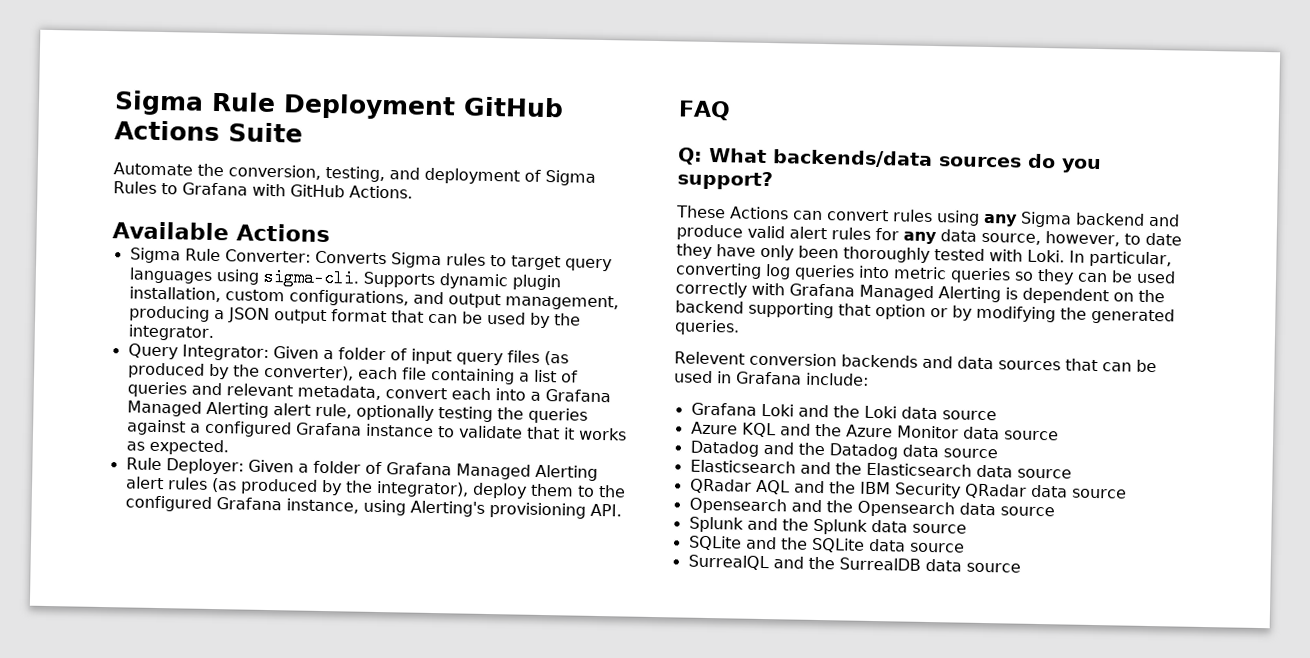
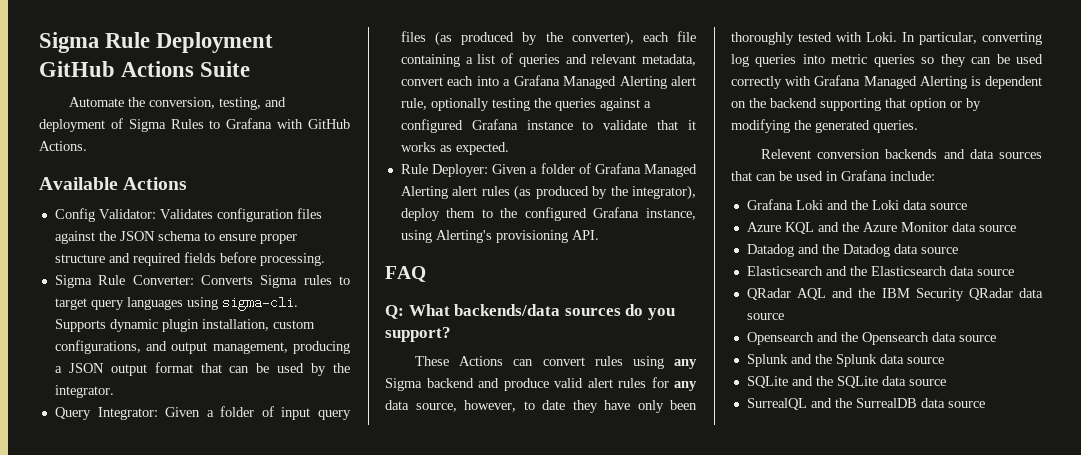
(330, 233) none -> [54,208,322,222] [54,231,297,244] [54,252,325,266] // Config Validator: Validates configuration files against the JSON schema to ensure proper structure and required fields before processing.

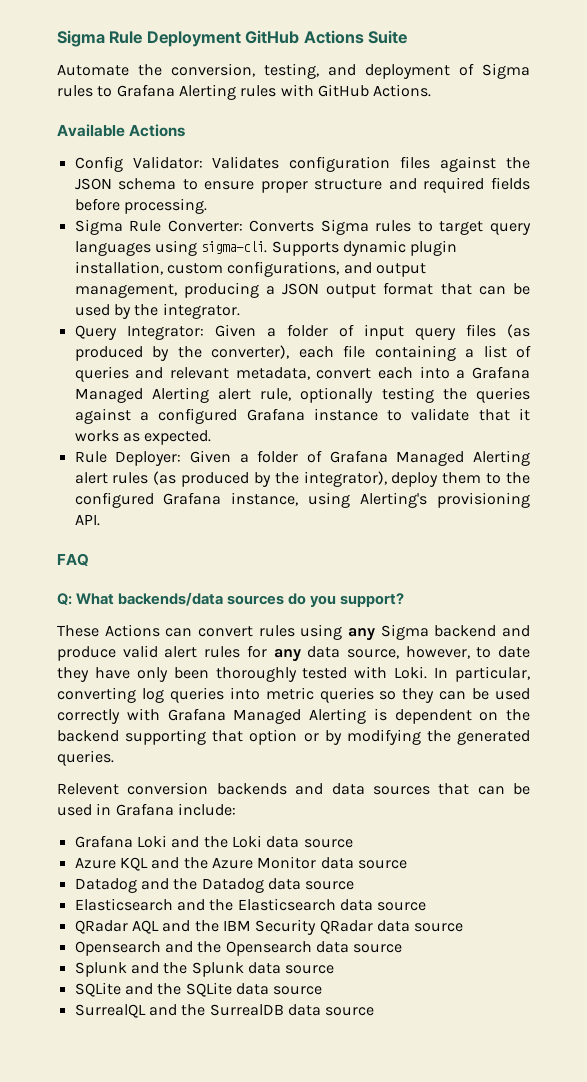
[170,119,204,129] Rules -> [57,85,93,97] rules
(273, 123) none -> [178,84,277,100] Alerting rules

